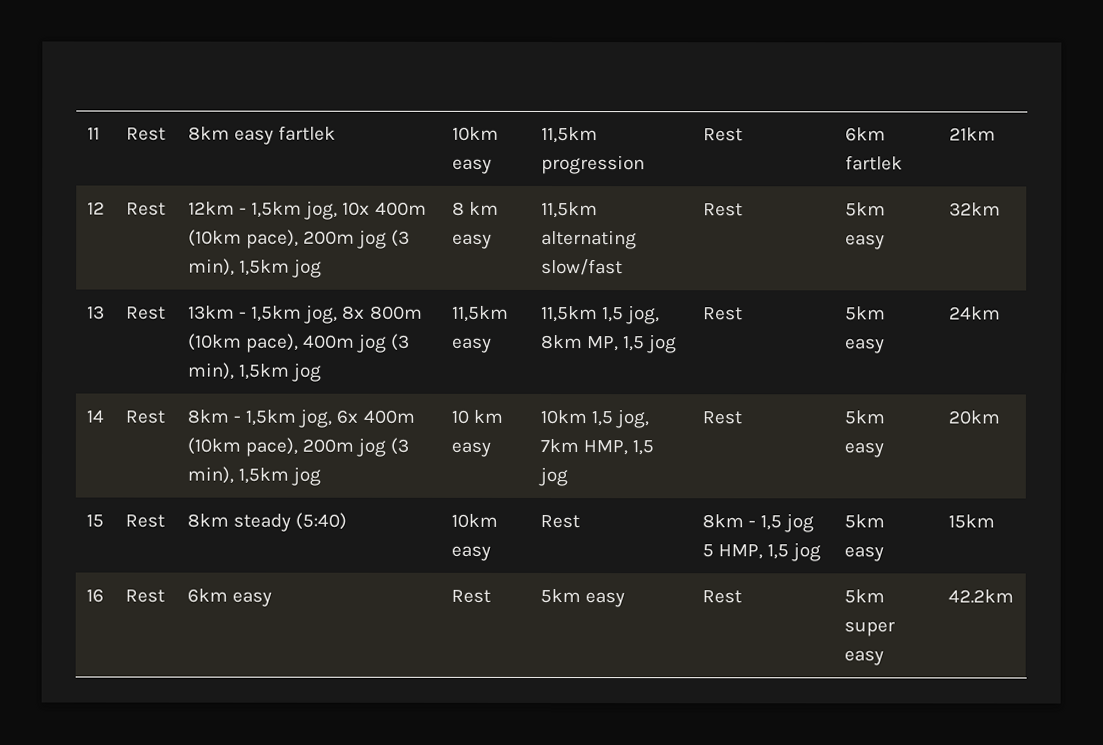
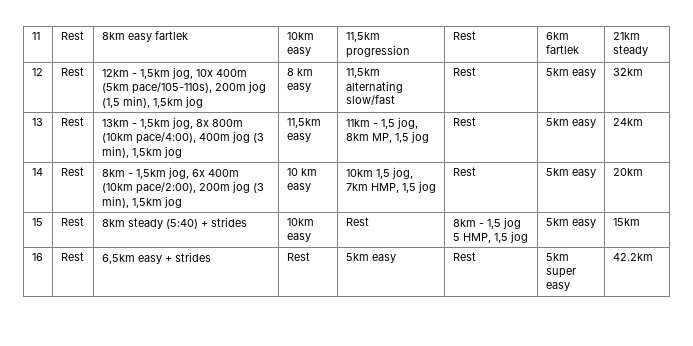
(996, 134) none -> [612,45,648,56] steady
[187,229,411,249] (10km pace), 200m jog (3 -> [101,81,266,94] [101,98,120,108] (5km pace/105-110s), 200m jog (1,5
[245,333,299,353] pace), -> [135,132,196,144] pace/4:00),
[540,305,598,323] 11,5km -> [345,119,378,127] 11km -
[244,437,298,457] pace), -> [135,182,196,194] pace/2:00),
(348, 521) none -> [200,217,247,227] + strides
[186,588,272,607] 6km easy -> [101,252,211,264] 6,5km easy + strides

